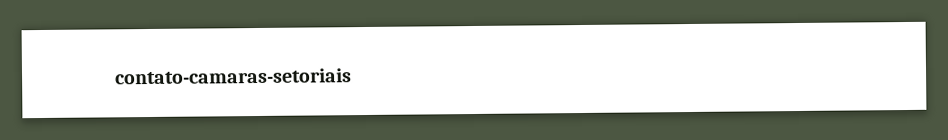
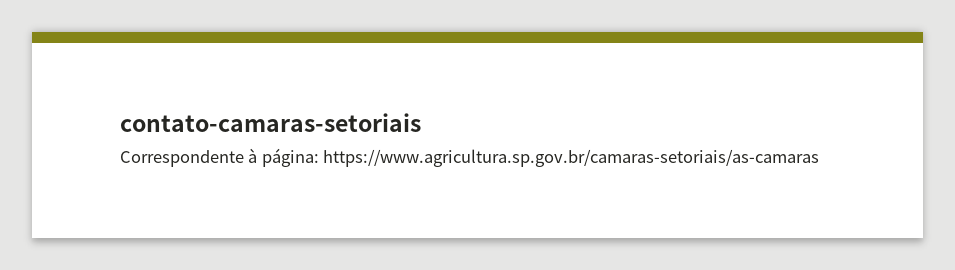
(352, 76) none -> [120,148,820,167] // Correspondente à página: https://www.agricultura.sp.gov.br/camaras-setoriais/as-camaras

